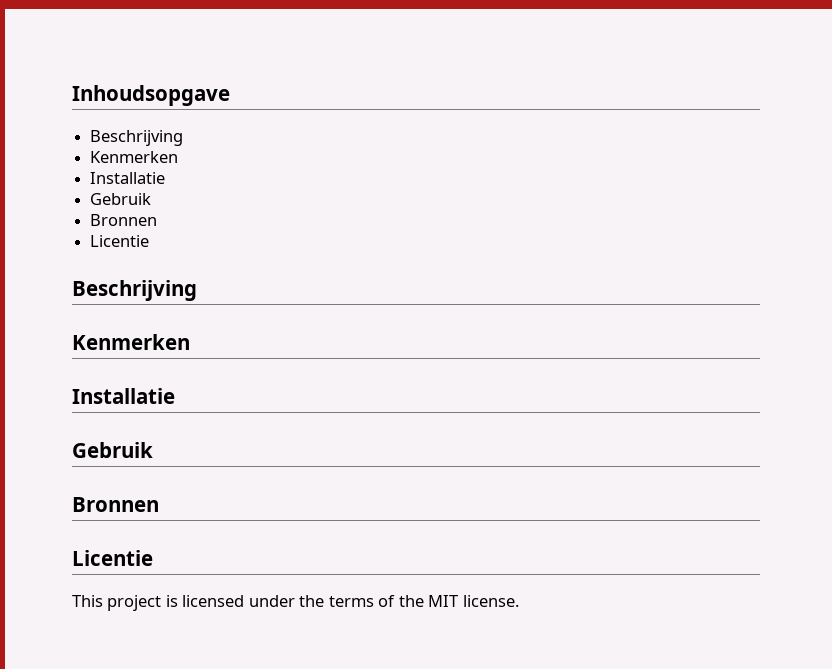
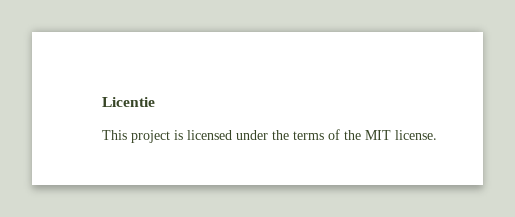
[72,85,230,106] [90,130,184,146] [90,151,179,163] [90,172,166,184] [90,193,152,205] [90,214,158,226] [90,235,150,247] [72,280,197,301] [72,334,190,350] [72,388,175,404] [72,442,153,458] [72,497,159,512] Inhoudsopgave // Beschrijving // Kenmerken // Installatie // Gebruik // Bronnen // Licentie // Beschrijving // Kenmerken // Installatie // Gebruik // Bronnen // -> (102, 102) none

